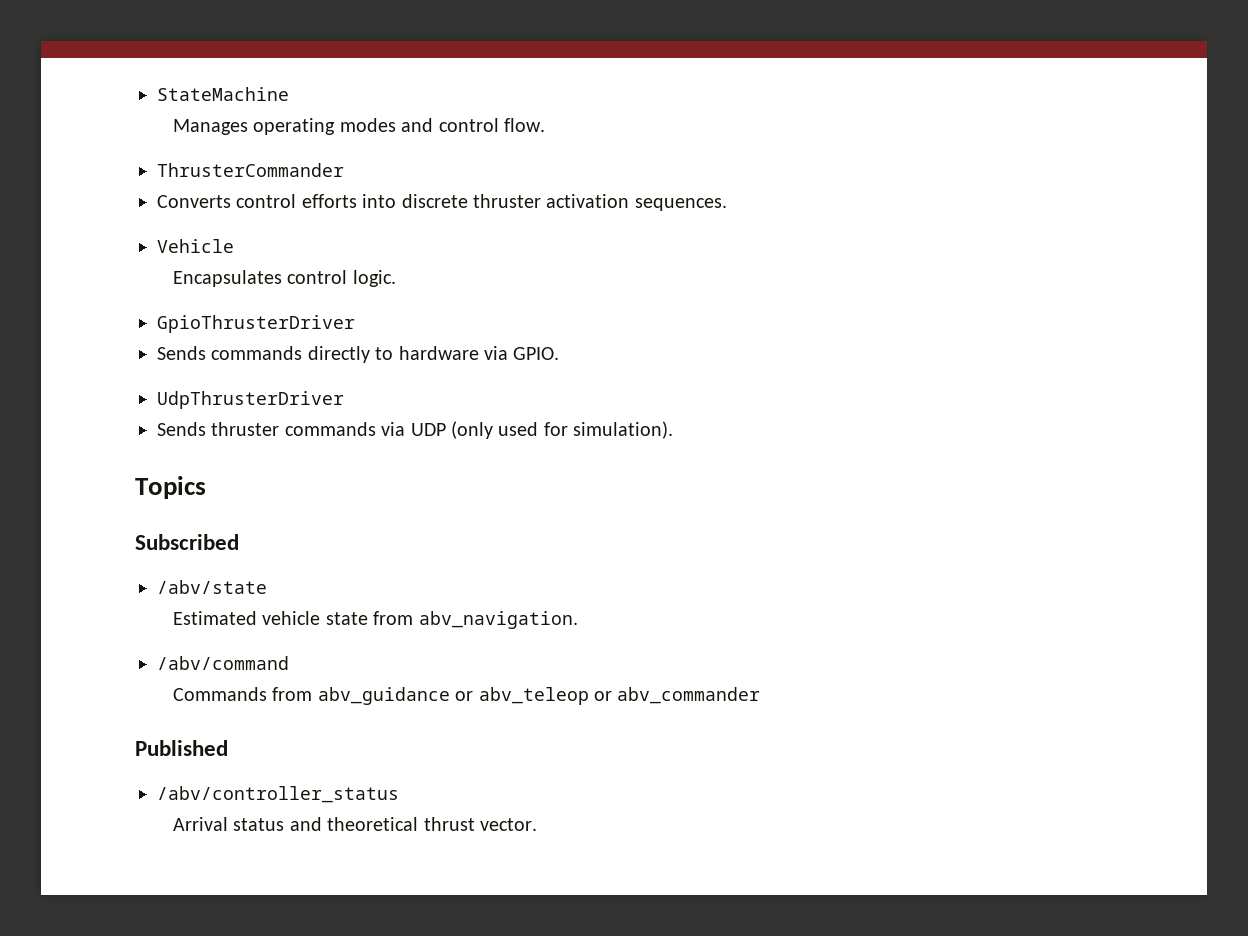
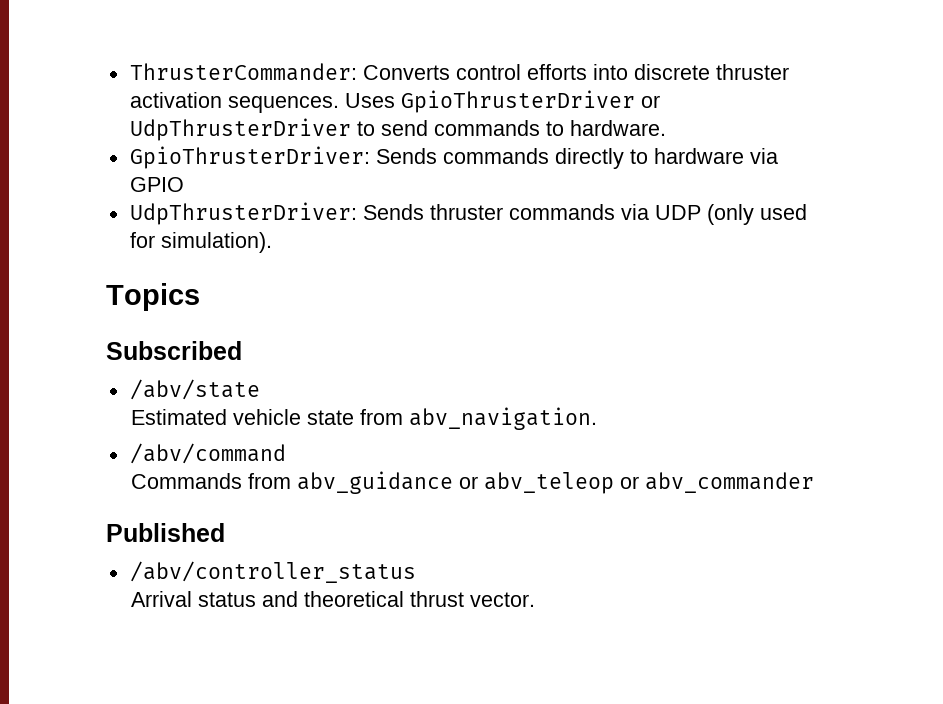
[157,87,289,101] [172,118,545,135] [157,163,344,177] StateMachine // Manages operating modes and control flow. // ThrusterCommander // -> [129,63,357,81] ThrusterCommander:
[157,239,234,253] [172,270,396,287] [157,315,355,333] // Vehicle // Encapsulates control logic. // GpioThrusterDriver // -> [344,90,660,113] [129,118,666,141] [129,146,370,169] Uses GpioThrusterDriver or UdpThrusterDriver to send commands to hardware. // GpioThrusterDriver:
[513,347,560,360] [157,391,344,409] GPIO. // UdpThrusterDriver // -> [129,177,184,192] [129,202,357,225] GPIO // UdpThrusterDriver:

